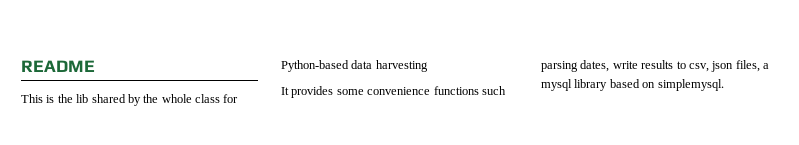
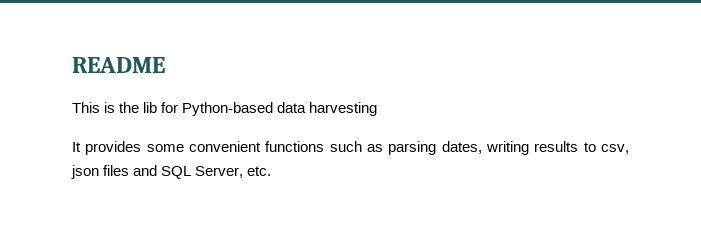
[91,94,220,106] shared by the whole class -> (158, 107) none
[367,87,431,95] convenience -> [189,141,261,152] convenient
(506, 90) none -> [367,144,383,152] as
[612,61,638,69] write -> [485,141,529,155] writing
[735,60,769,72] [541,79,724,91] files, a mysql library based on simplemysql. -> [103,165,272,179] files and SQL Server, etc.

